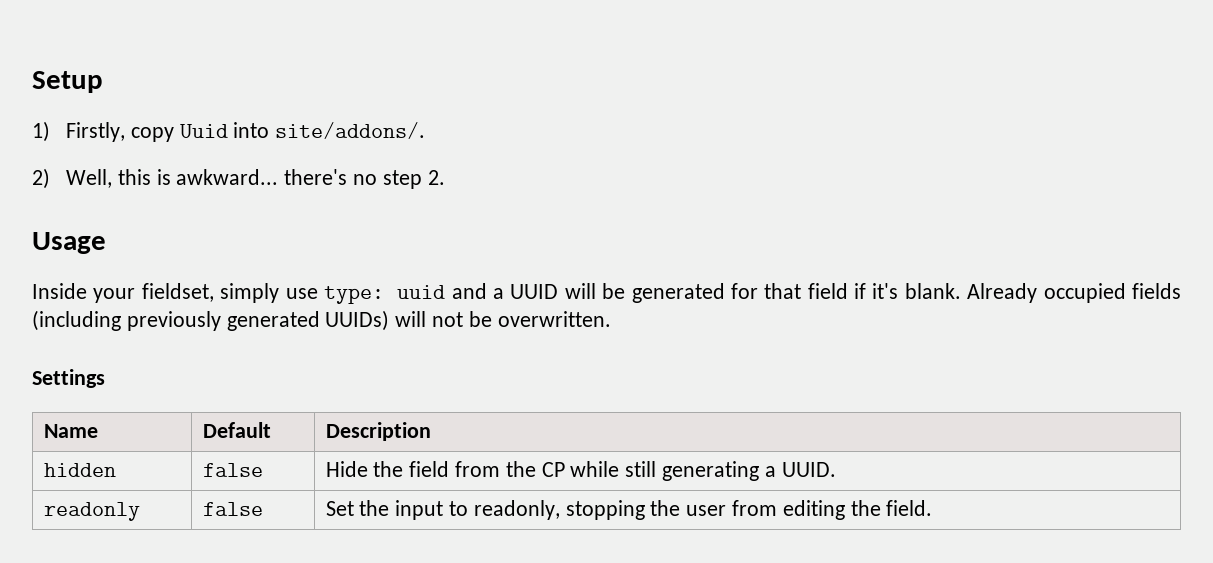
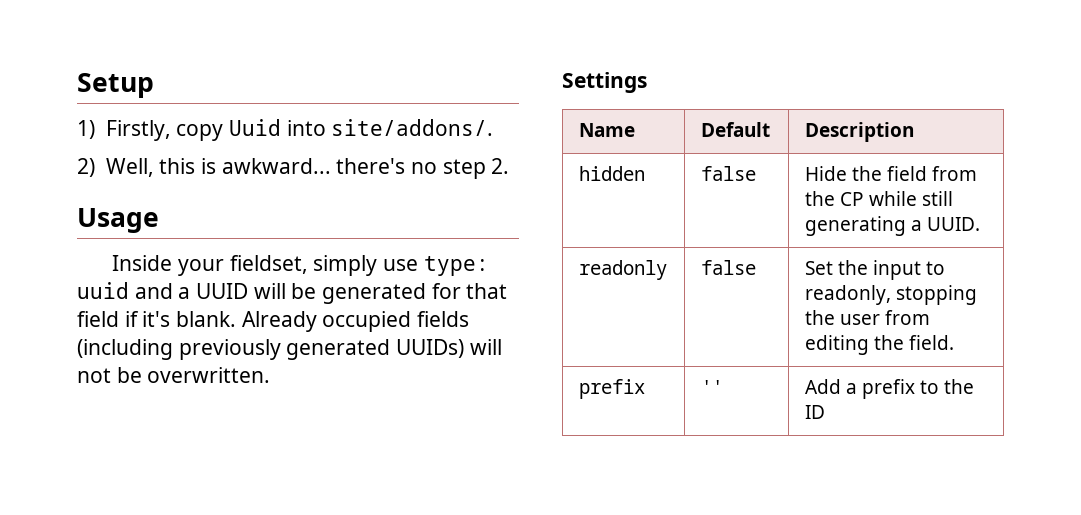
(933, 508) none -> [578,379,645,399] [700,380,723,394] [804,379,975,399] [804,405,825,419] // prefix | '' | Add a prefix to the ID

